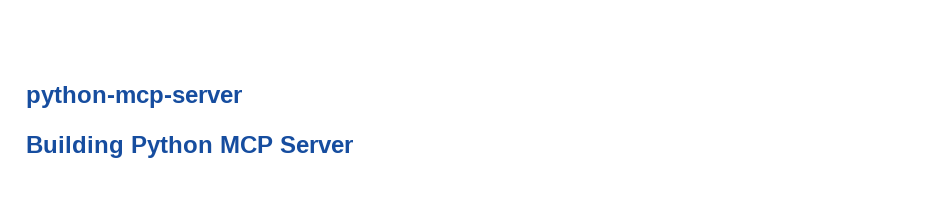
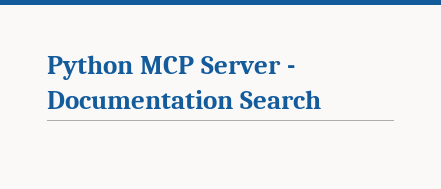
[26,86,242,108] [26,136,124,158] python-mcp-server // Building -> (47, 67) none
(353, 144) none -> [287,65,296,74] [47,90,322,109] - Documentation Search

